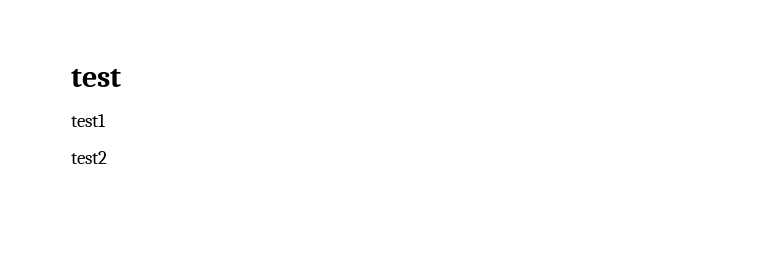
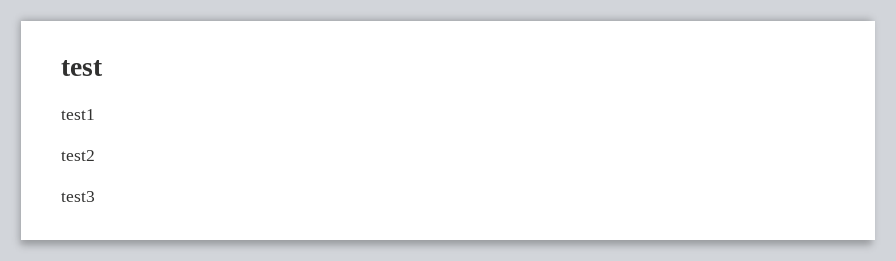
(107, 157) none -> [61,191,95,202] // test3

